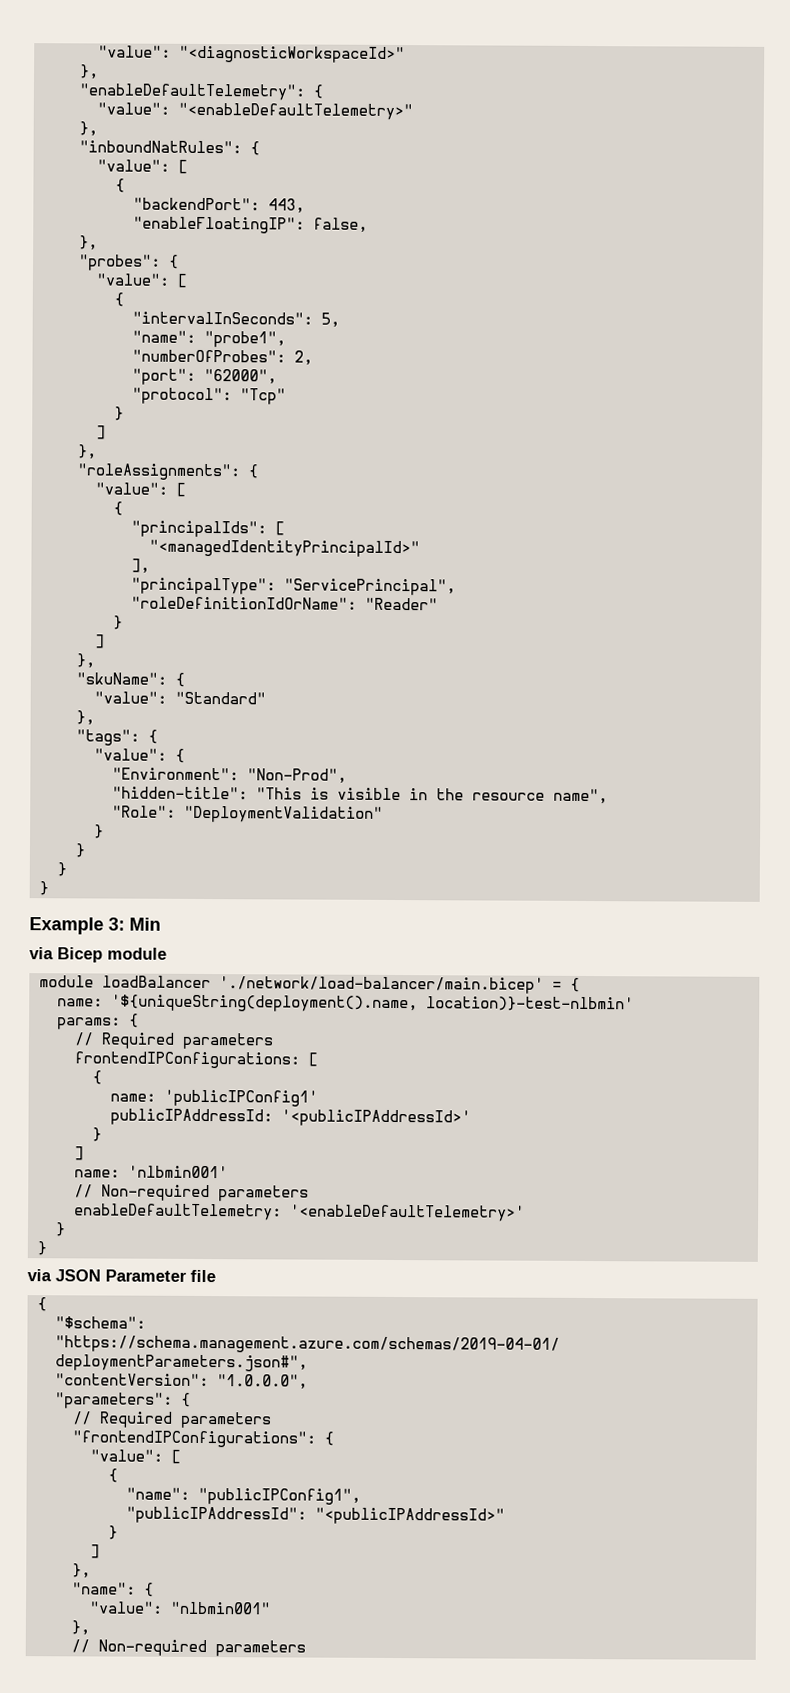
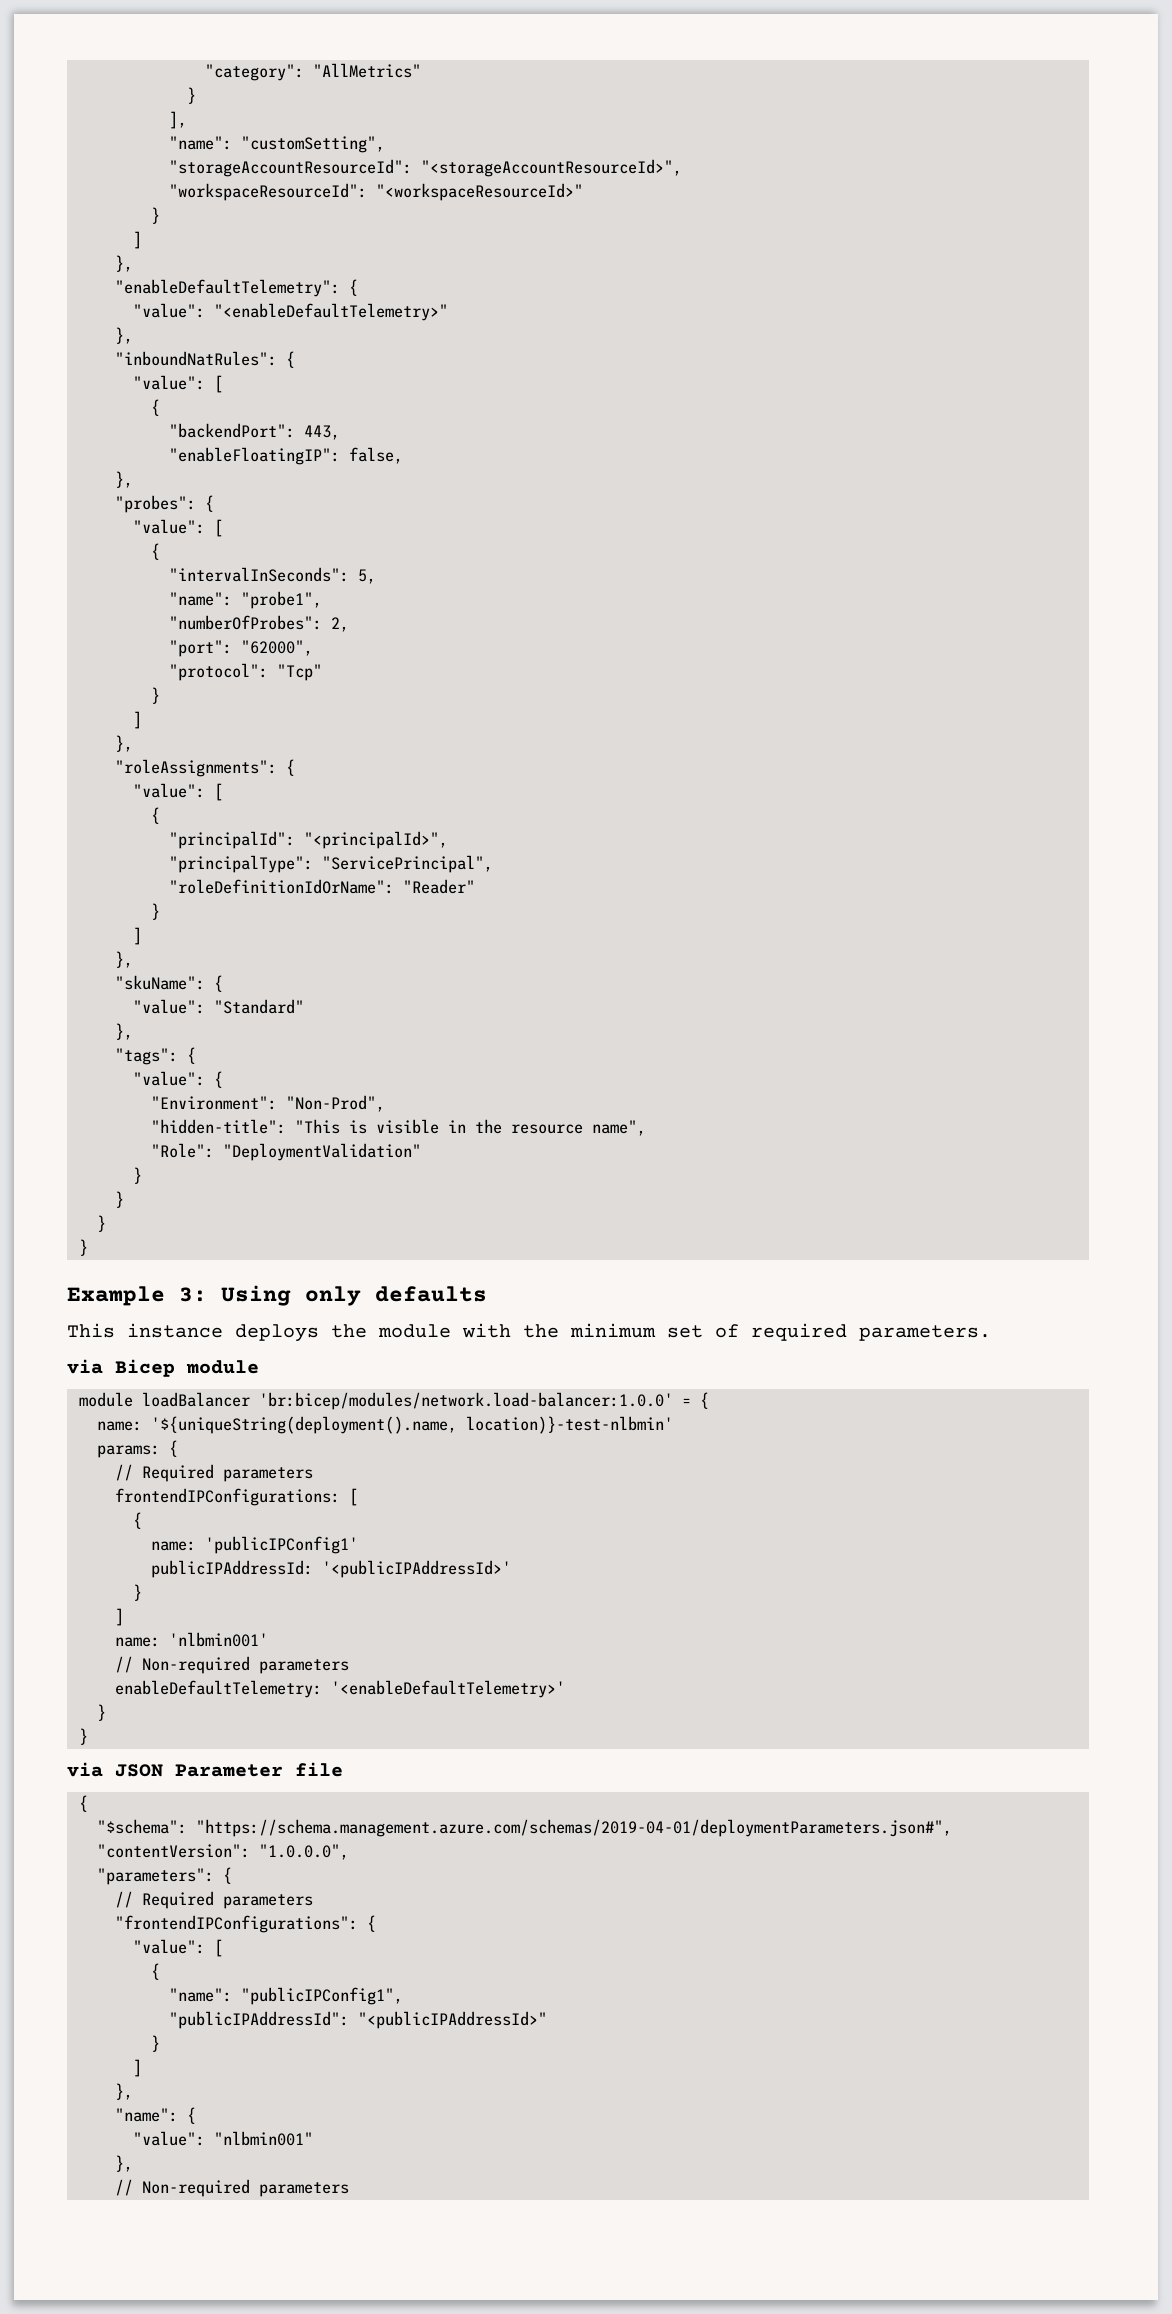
[97,45,405,64] "value": "<diagnosticWorkspaceId>" -> [205,63,421,81] [187,87,196,104] [169,111,187,129] [169,136,385,153] [169,159,682,177] [169,183,583,201] [151,207,160,224] [133,231,142,249] "category": "AllMetrics" // } // ], // "name": "customSetting", // "storageAccountResourceId": "<storageAccountResourceId>", // "workspaceResourceId": "<workspaceResourceId>" // } // ]
[130,520,285,538] [148,539,420,558] [130,558,150,574] "principalIds": [ // "<managedIdentityPrincipalId>" // ], -> [169,831,448,849] "principalId": "<principalId>",
[129,917,161,931] Min -> [221,1285,487,1306] [67,1323,991,1342] Using only defaults // This instance deploys the module with the minimum set of required parameters.
[218,976,544,994] './network/load-balancer/main.bicep' -> [259,1392,673,1410] 'br:bicep/modules/network.load-balancer:1.0.0'

